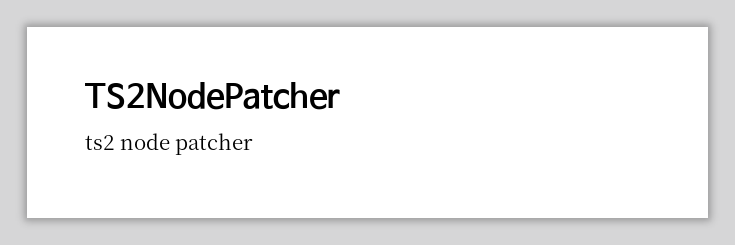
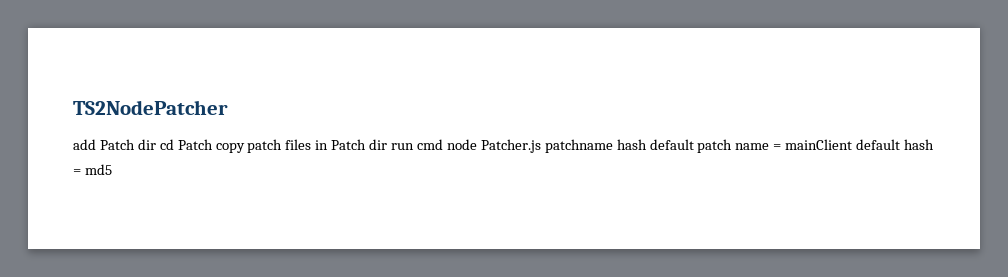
[85,133,254,155] ts2 node patcher -> [73,139,935,153] [73,164,112,175] add Patch dir cd Patch copy patch files in Patch dir run cmd node Patcher.js patchname hash default patch name = mainClient default hash = md5

